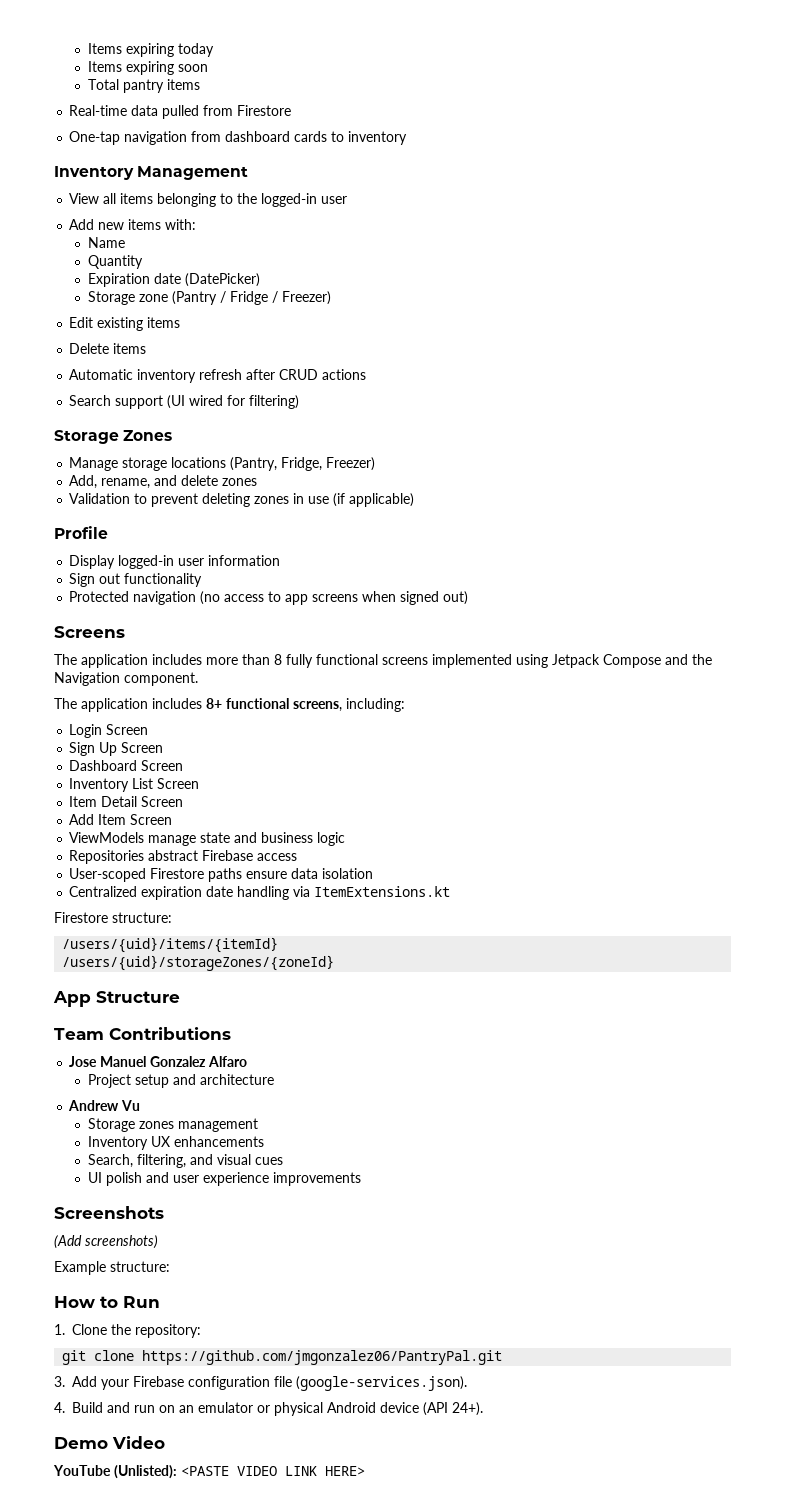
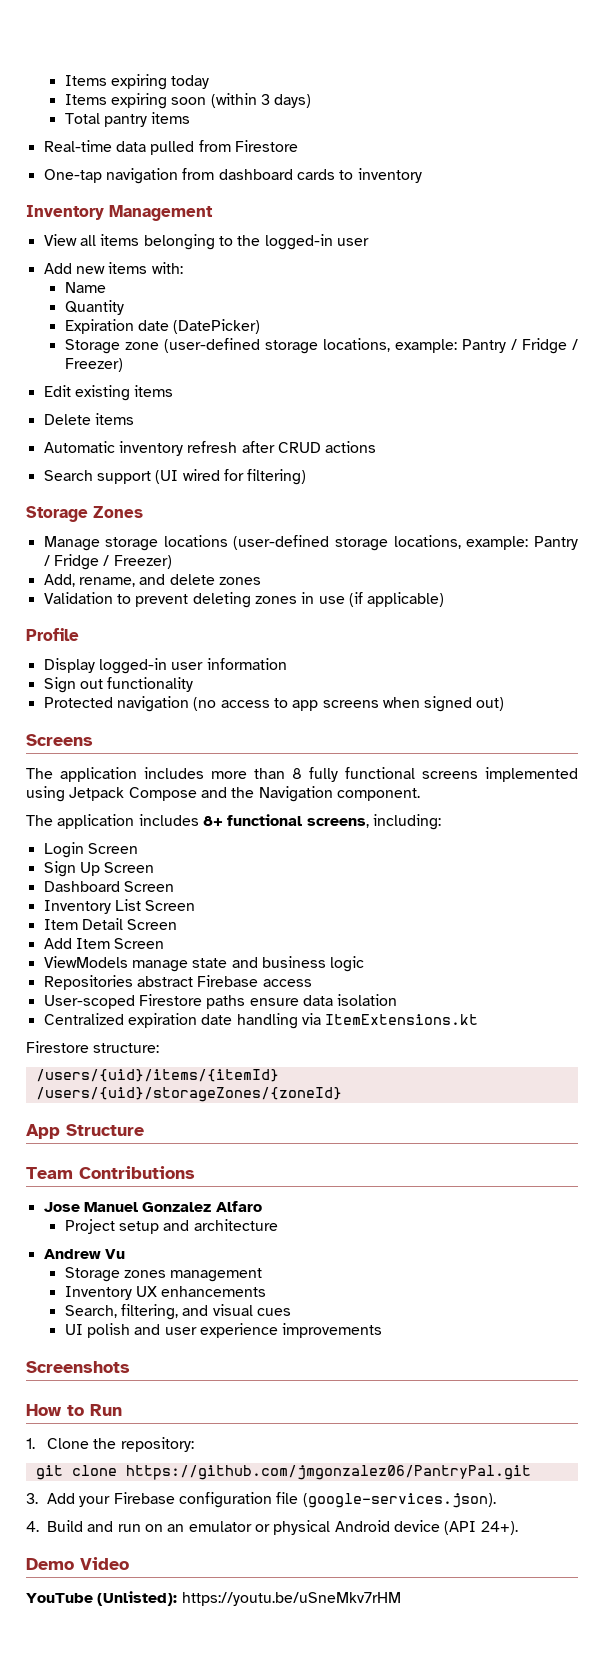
(208, 68) none -> [210,93,312,108] (within 3 days)
[171,291,217,305] (Pantry -> [163,338,506,354] (user-defined storage locations, example: Pantry
[230,457,323,471] (Pantry, Fridge, -> [233,535,578,551] [43,554,110,570] (user-defined storage locations, example: Pantry / Fridge /
[54,1235,158,1249] [54,1261,170,1275] // (Add screenshots) // Example structure: -> (130, 1367) none
[181,1466,365,1476] <PASTE VIDEO LINK HERE> -> [181,1592,401,1606] https://youtu.be/uSneMkv7rHM

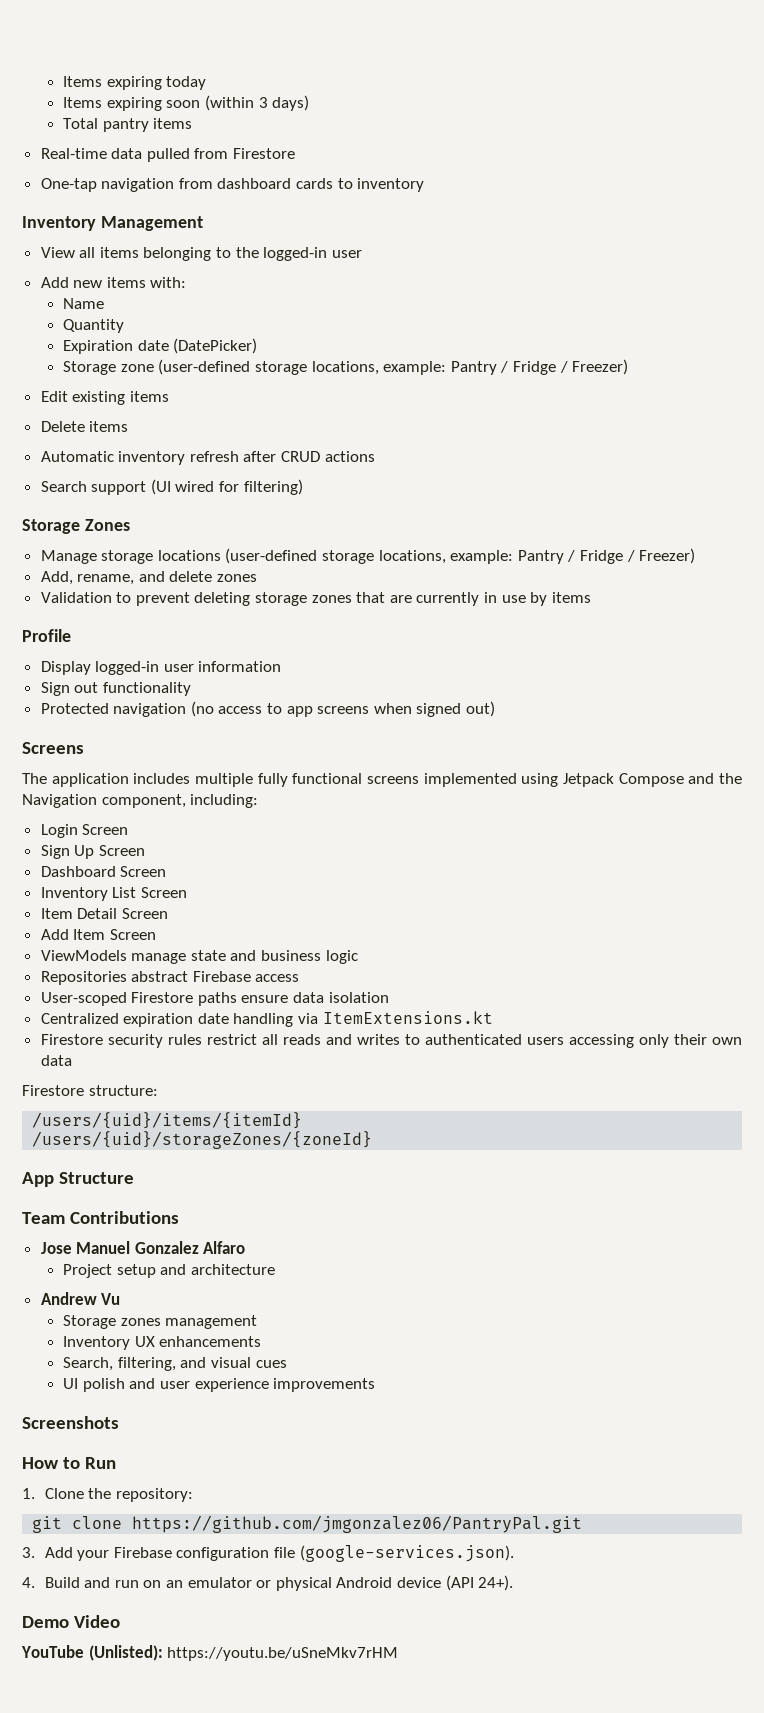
[254,592,445,607] zones in use (if applicable) -> [255,592,591,606] storage zones that are currently in use by items
[211,768,302,779] more than 8 -> [194,773,253,787] multiple
[336,788,420,801] [26,814,369,829] component. // The application includes 8+ functional screens, -> [101,794,186,808] component,
(479, 1019) none -> [40,1034,742,1048] [40,1055,72,1066] // Firestore security rules restrict all reads and writes to authenticated users accessing only their own data

